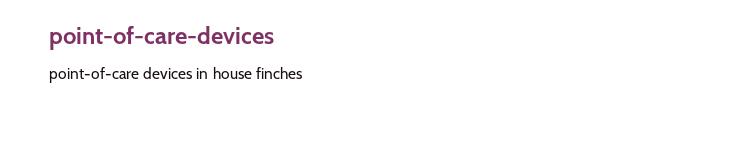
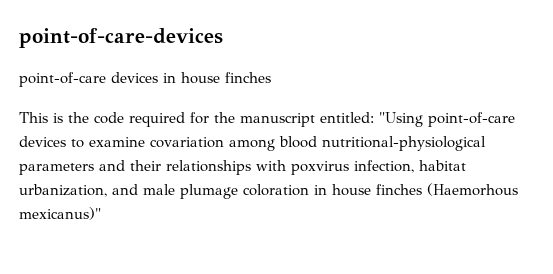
(302, 73) none -> [19,112,515,127] [19,136,486,151] [19,160,466,175] [19,183,518,199] [19,207,101,220] // This is the code required for the manuscript entitled: "Using point-of-care devices to examine covariation among blood nutritional-physiological parameters and their relationships with poxvirus infection, habitat urbanization, and male plumage coloration in house finches (Haemorhous mexicanus)"

